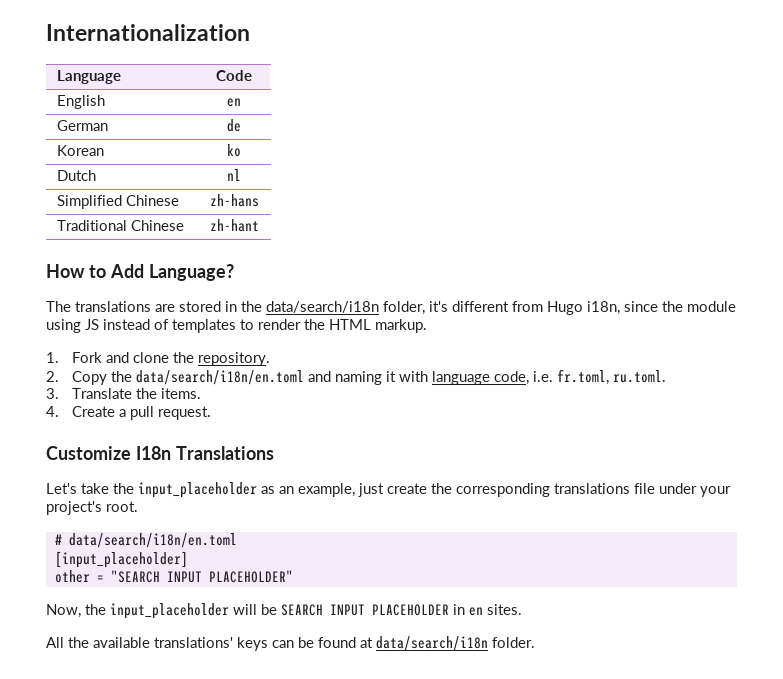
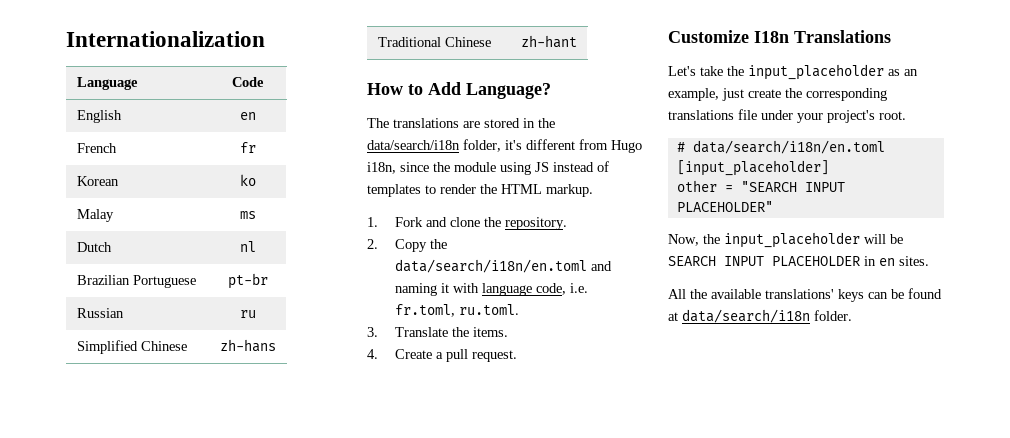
[57,120,109,131] [227,119,241,132] German | de -> [76,143,117,153] [239,142,256,153] French | fr
(241, 150) none -> [76,209,114,222] [239,211,256,219] // Malay | ms
(241, 175) none -> [76,275,196,288] [227,273,268,289] [76,308,124,318] [239,310,256,318] // Brazilian Portuguese | pt-br // Russian | ru

